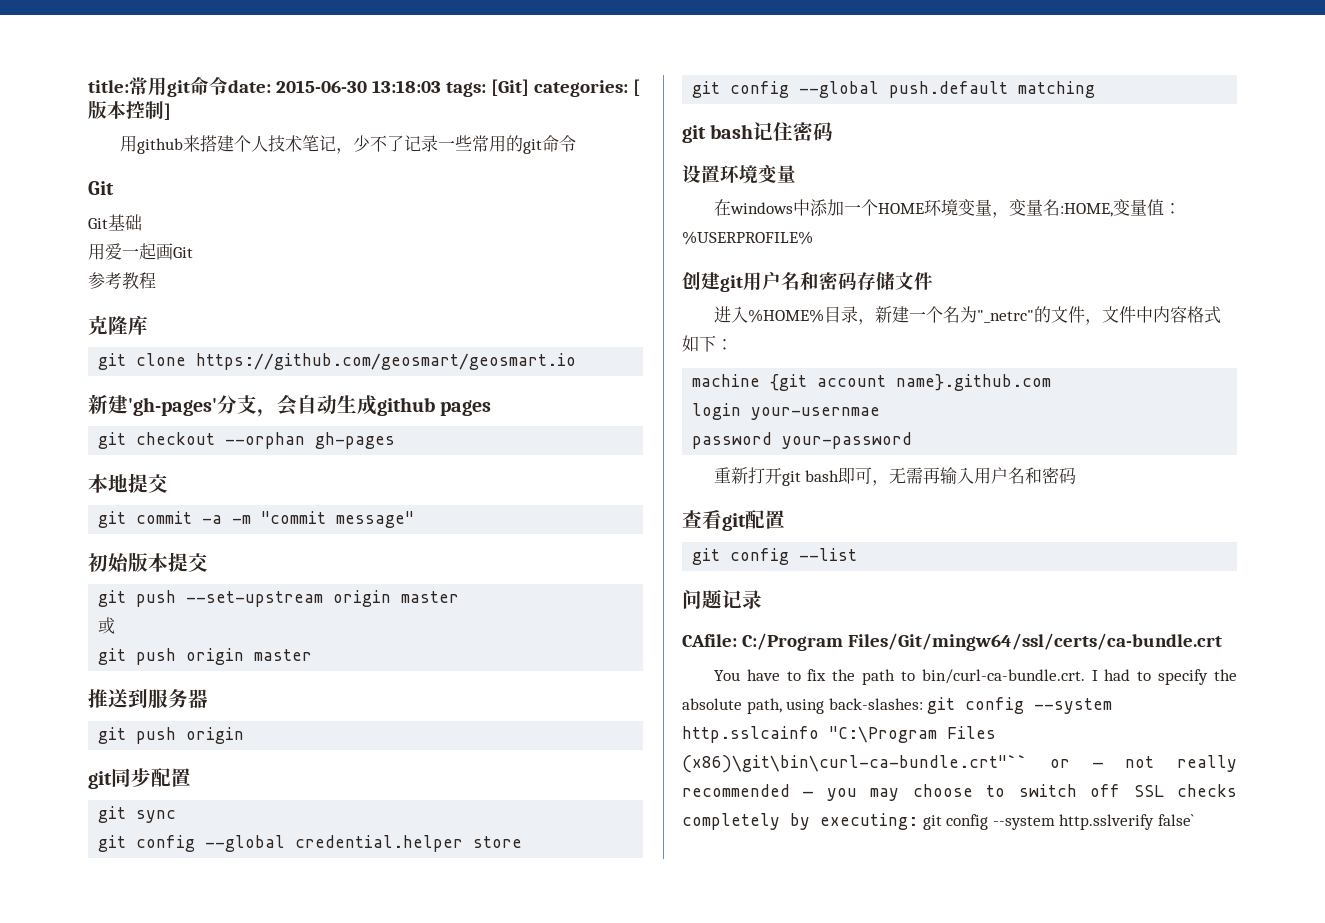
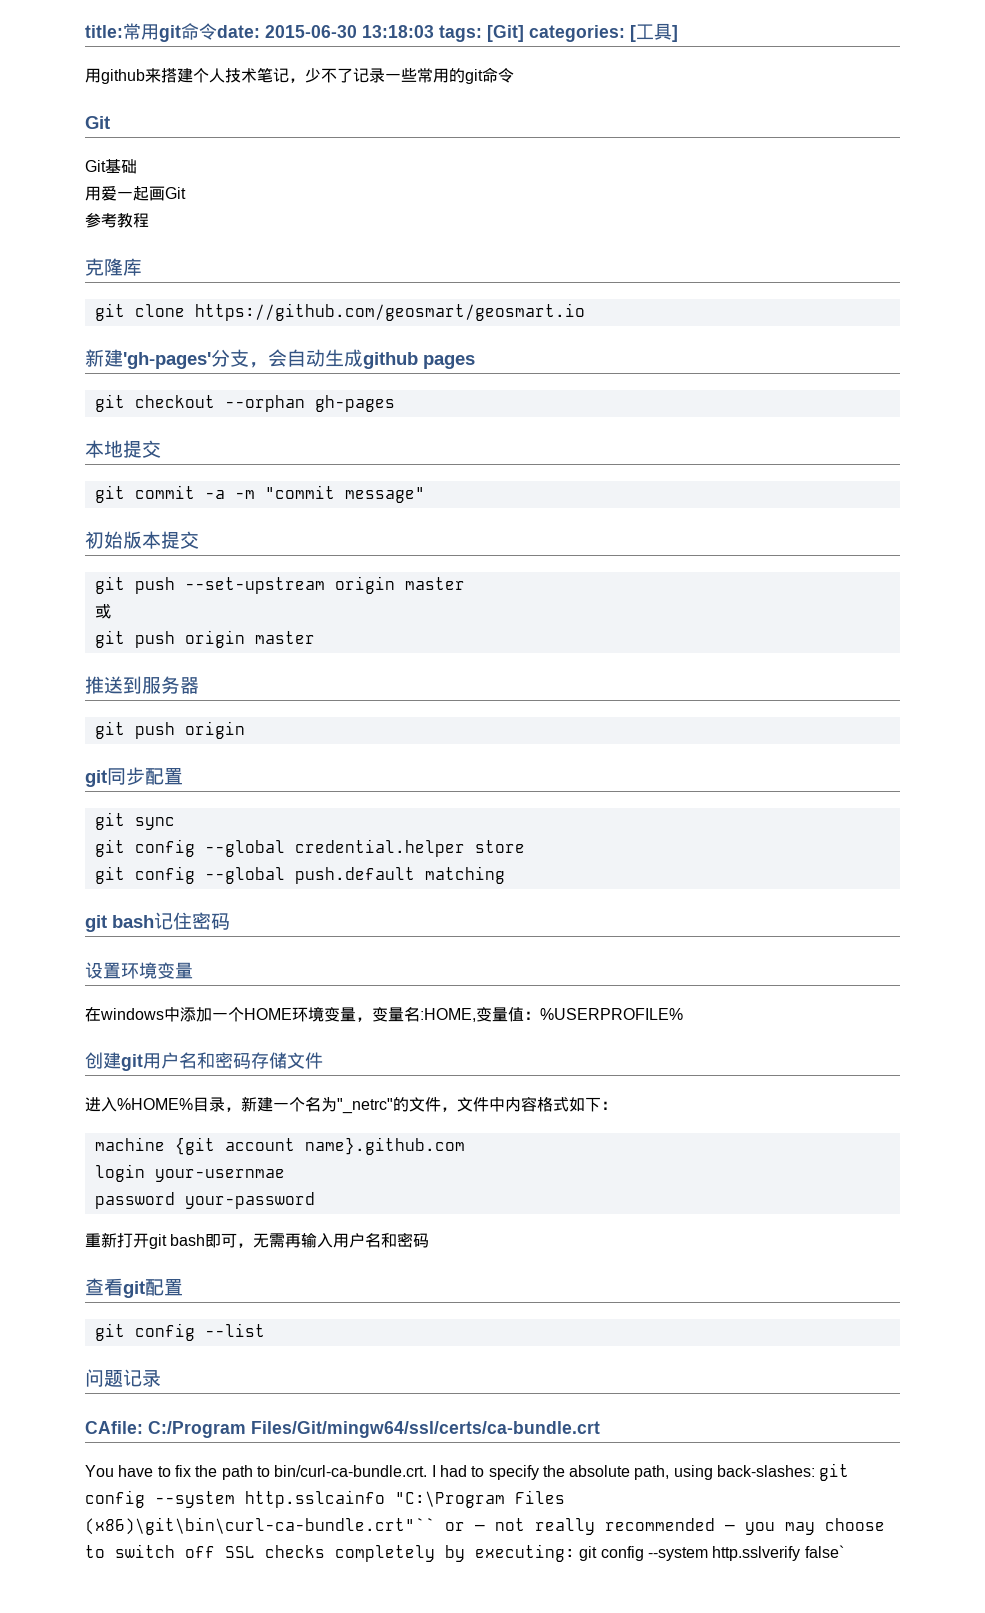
[88,100,164,119] 版本控制 -> [636,23,672,40] 工具

